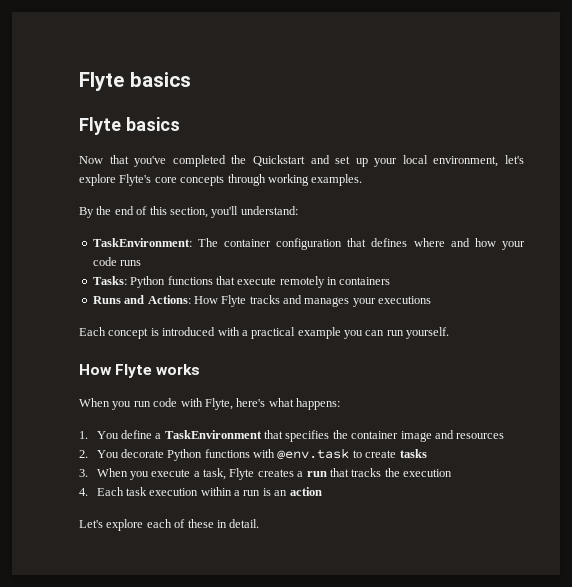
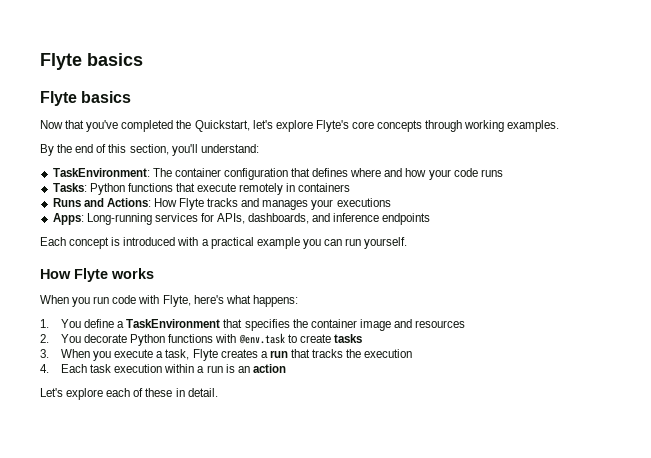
[252,155,499,167] Quickstart and set up your local environment, -> [194,120,250,132] Quickstart,
(432, 300) none -> [52,213,431,225] // Apps: Long-running services for APIs, dashboards, and inference endpoints

